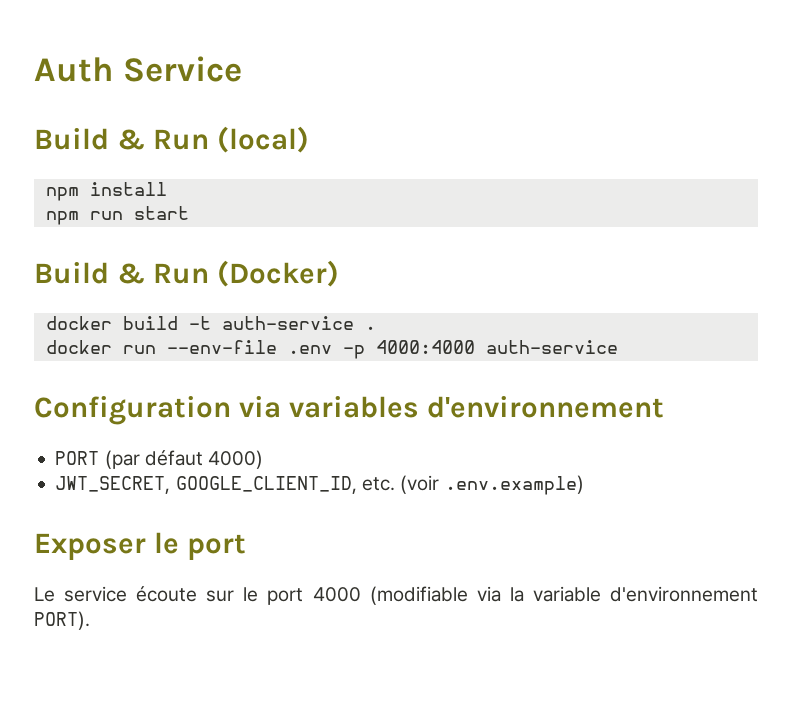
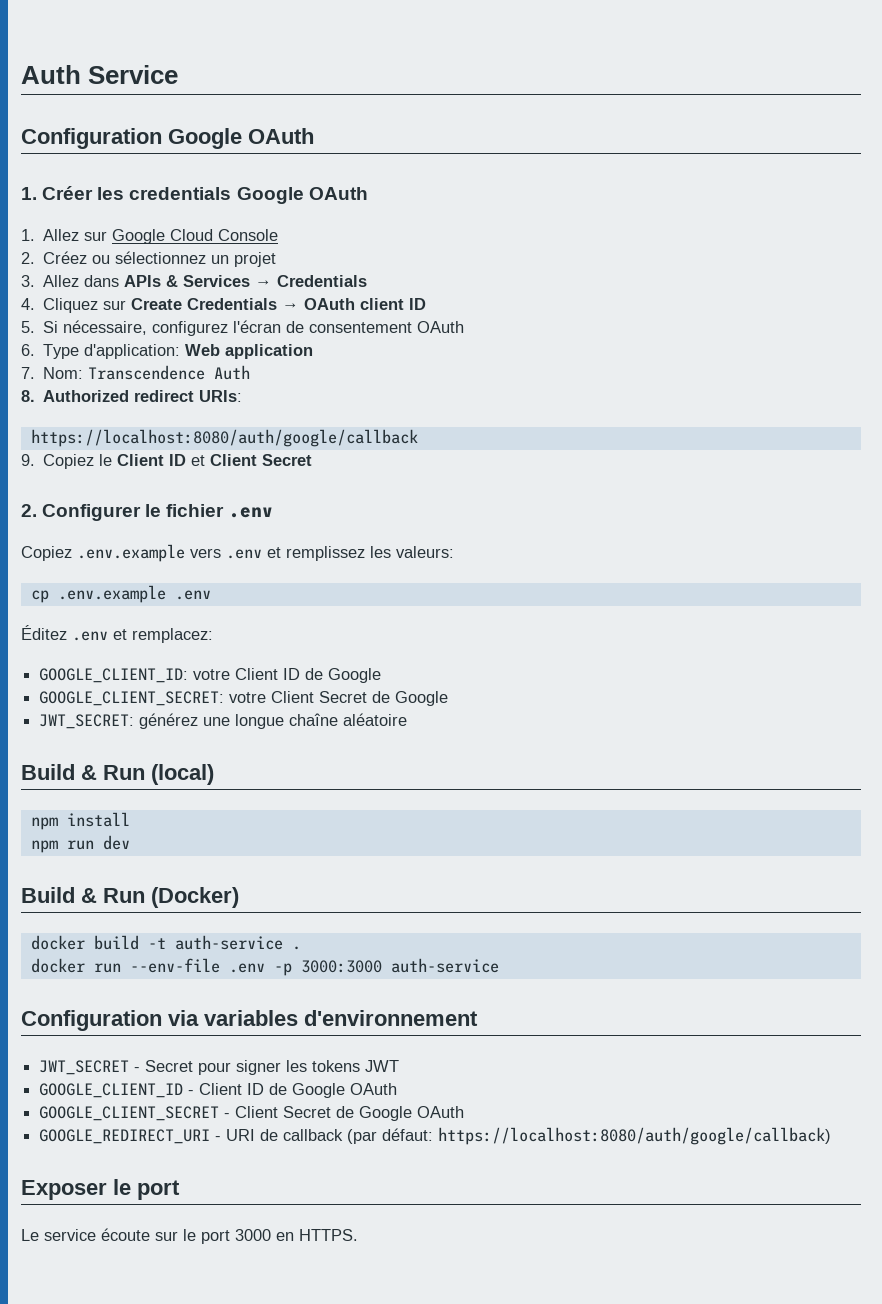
(243, 69) none -> [21,128,314,149] [21,186,368,204] [21,229,279,244] [21,251,277,267] [21,275,368,287] [21,298,427,313] [21,320,465,336] [21,344,314,359] [21,365,251,380] [21,390,243,402] [30,429,418,447] [21,454,313,469] [21,504,273,521] [21,544,454,562] [30,585,211,603] [21,625,213,643] [39,668,382,683] [39,691,449,706] [39,713,408,729] // Configuration Google OAuth // 1. Créer les credentials Google OAuth // 1. Allez sur Google Cloud Console // 2. Créez ou sélectionnez un projet // 3. Allez dans APIs & Services → Credentials // 4. Cliquez sur Create Credentials → OAuth client ID // 5. Si nécessaire, configurez l'écran de consentement OAuth // 6. Type d'application: Web application // 7. Nom: Transcendence Auth // 8. Authorized redirect URIs: // https://localhost:8080/auth/google/callback // 9. Copiez le Client ID et Client Secret // 2. Configurer le fichier .env // Copiez .env.example vers .env et remplissez les valeurs: // cp .env.example .env // Éditez .env et remplacez: // GOOGLE_CLIENT_ID: votre Client ID de Google // GOOGLE_CLIENT_SECRET: votre Client Secret de Google // JWT_SECRET: générez une longue chaîne aléatoire
[133,206,189,220] start -> [102,835,130,850] dev
[375,340,475,354] 4000:4000 -> [300,960,382,973] 3000:3000
[55,450,264,469] [55,475,584,495] PORT (par défaut 4000) // JWT_SECRET, GOOGLE_CLIENT_ID, etc. (voir .env.example) -> [39,1060,400,1075] [39,1083,398,1098] [39,1106,465,1121] [39,1127,832,1145] JWT_SECRET - Secret pour signer les tokens JWT // GOOGLE_CLIENT_ID - Client ID de Google OAuth // GOOGLE_CLIENT_SECRET - Client Secret de Google OAuth // GOOGLE_REDIRECT_URI - URI de callback (par défaut: https://localhost:8080/auth/google/callback)
[312,586,759,605] [34,611,90,630] 4000 (modifiable via la variable d'environnement PORT). -> [235,1229,358,1241] 3000 en HTTPS.

